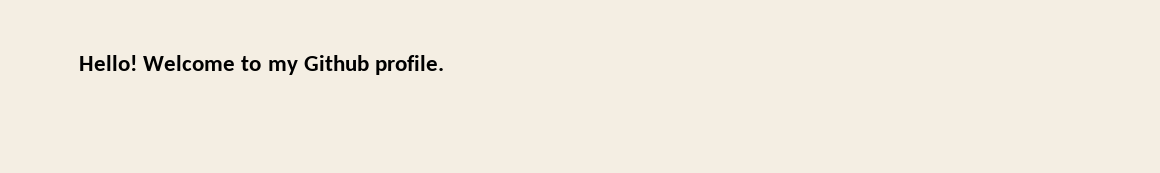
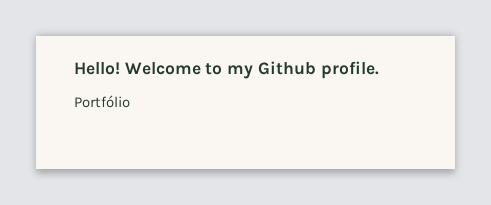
(445, 65) none -> [74,95,130,108] // Portfólio

